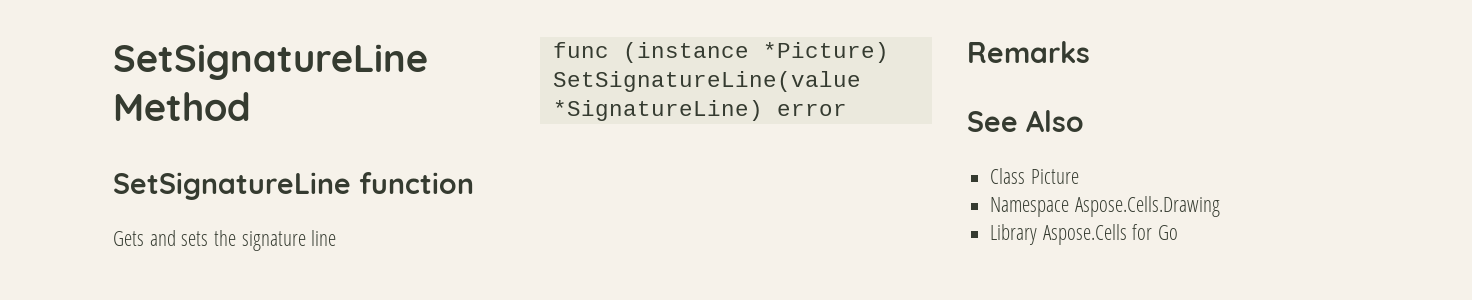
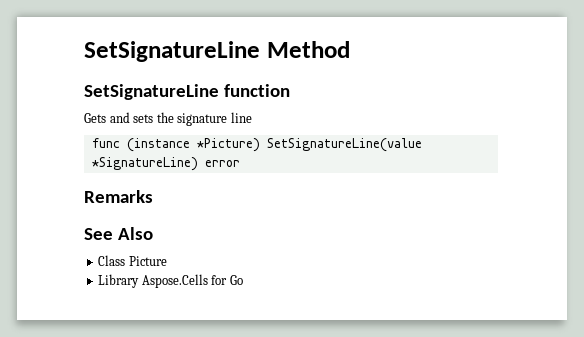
[990,196,1220,217] // Namespace Aspose.Cells.Drawing -> (167, 261) none

